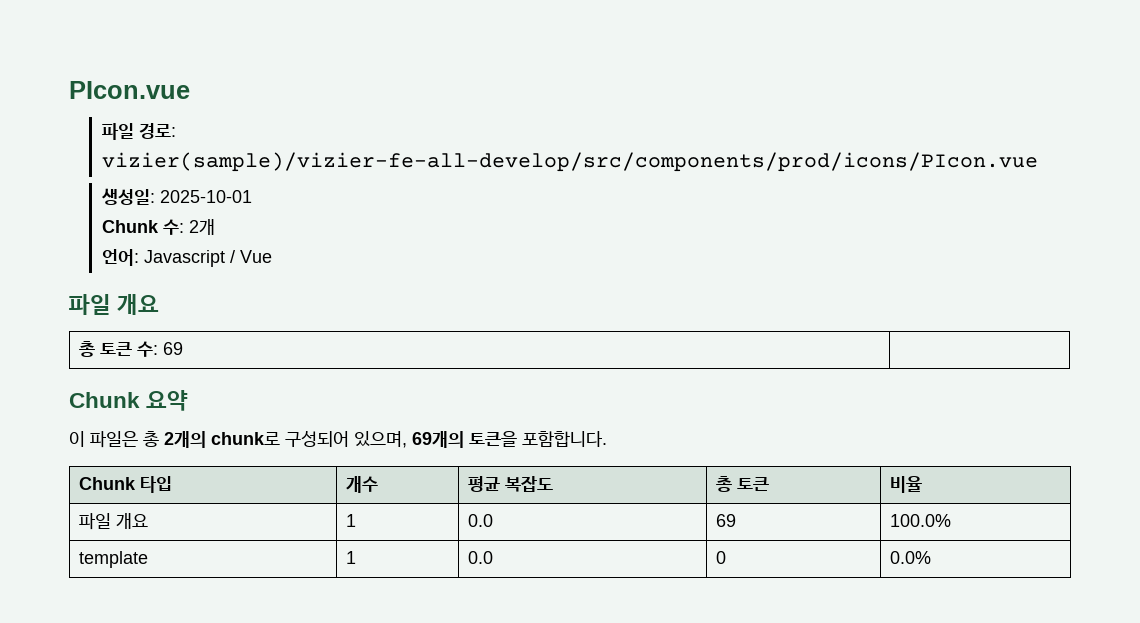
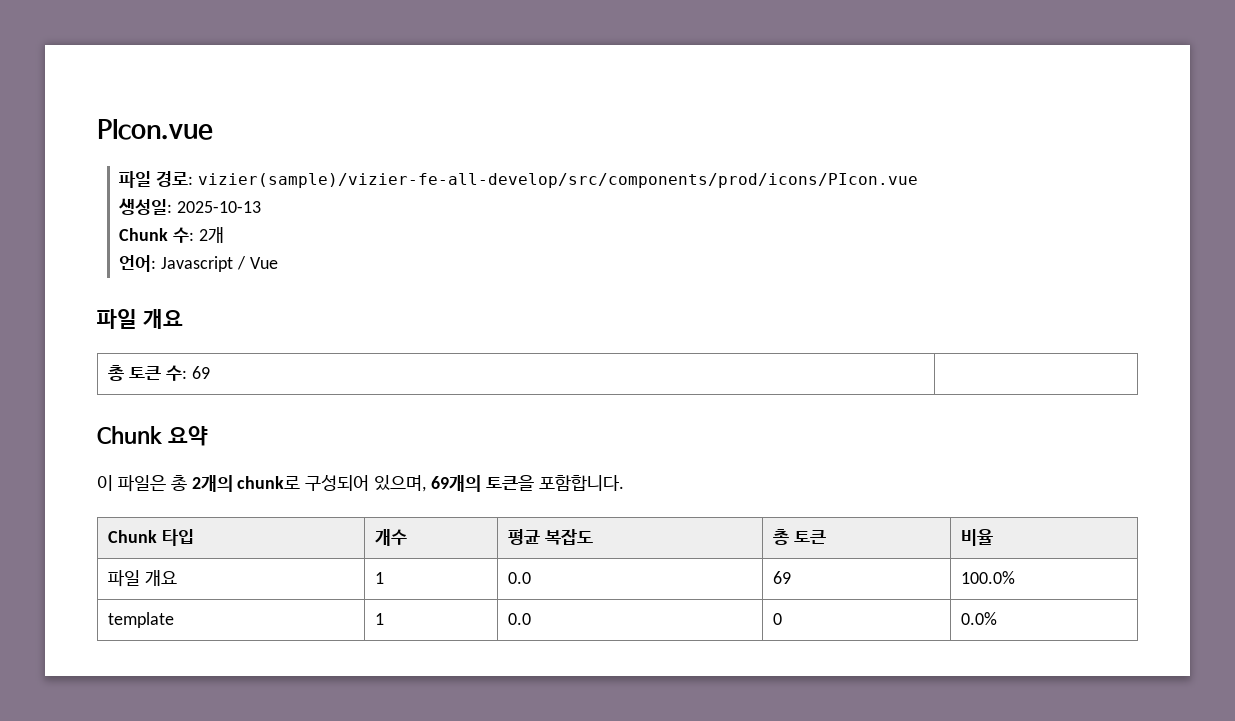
[159,190,252,203] 2025-10-01 -> [177,201,262,213] 2025-10-13

